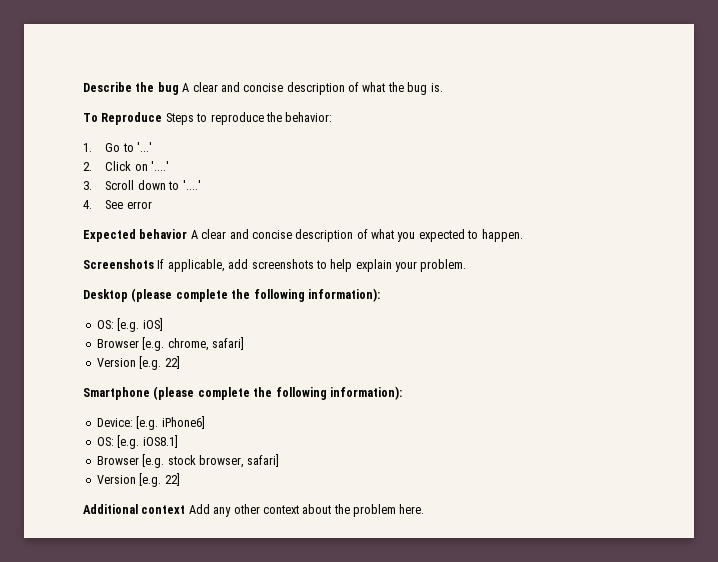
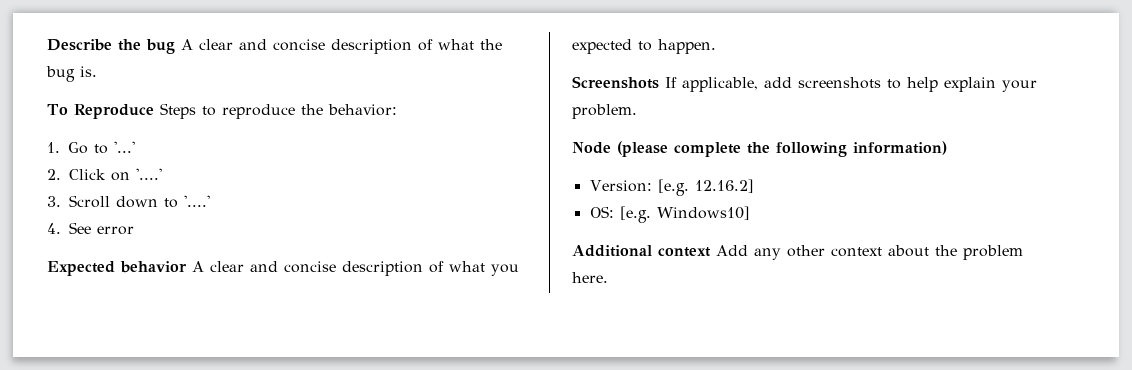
[83,288,380,302] [96,318,163,332] [96,337,244,351] [96,356,180,370] [83,386,402,400] [96,416,205,430] [96,435,178,449] [96,454,280,468] [96,473,180,487] Desktop (please complete the following information): // OS: [e.g. iOS] // Browser [e.g. chrome, safari] // Version [e.g. 22] // Smartphone (please complete the following information): // Device: [e.g. iPhone6] // OS: [e.g. iOS8.1] // Browser [e.g. stock browser, safari] // Version [e.g. 22] -> [572,141,947,157] [589,179,754,196] [589,206,750,223] Node (please complete the following information) // Version: [e.g. 12.16.2] // OS: [e.g. Windows10]

